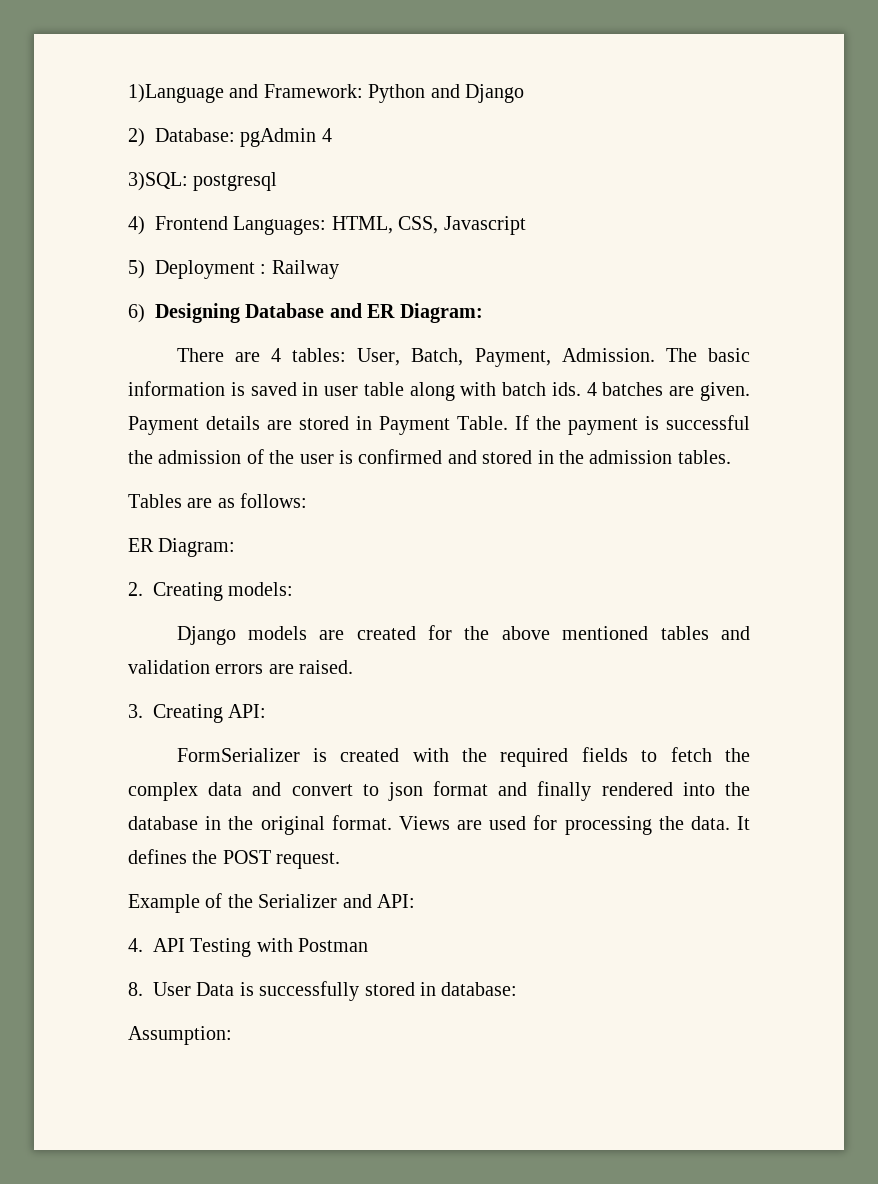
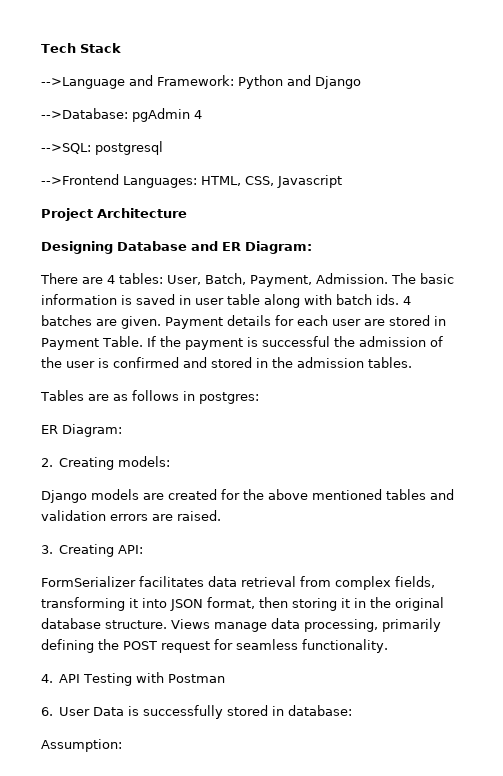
[128,84,224,103] 1)Language -> [41,43,121,53] [41,77,125,89] Tech Stack // -->Language
[128,128,235,147] 2) Database: -> [41,108,128,119] -->Database:
[128,172,188,191] 3)SQL: -> [41,143,91,154] -->SQL:
[128,216,228,235] 4) Frontend -> [41,174,119,185] -->Frontend
[128,260,339,279] [128,304,145,323] 5) Deployment : Railway // 6) -> [41,208,187,221] Project Architecture //
(260, 423) none -> [275,315,361,326] for each user
[240,493,308,508] follows: -> [131,390,259,404] follows in postgres:
[312,747,751,767] [128,781,750,801] [128,815,750,835] [128,849,341,869] [128,893,415,913] is created with the required fields to fetch the complex data and convert to json format and finally rendered into the database in the original format. Views are used for processing the data. It defines the POST request. // Example of the Serializer and API: -> [139,576,435,590] [41,597,444,611] [41,618,441,632] [41,639,388,653] facilitates data retrieval from complex fields, transforming it into JSON format, then storing it in the original database structure. Views manage data processing, primarily defining the POST request for seamless functionality.
[128,982,143,996] 8. -> [41,707,53,716] 6.

